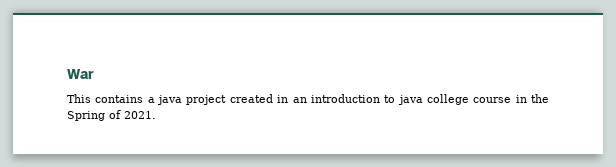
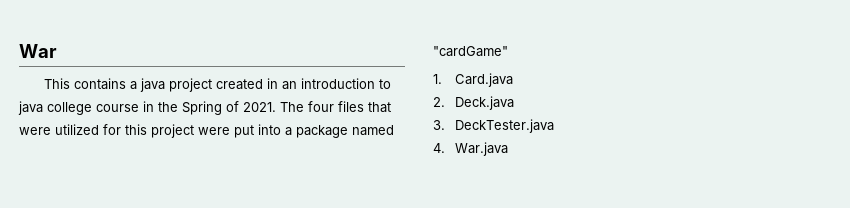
(156, 115) none -> [280,101,391,113] [19,124,394,138] [433,46,508,57] [433,73,513,87] [433,96,514,110] [433,119,554,133] [433,142,508,156] The four files that were utilized for this project were put into a package named "cardGame" // 1. Card.java // 2. Deck.java // 3. DeckTester.java // 4. War.java

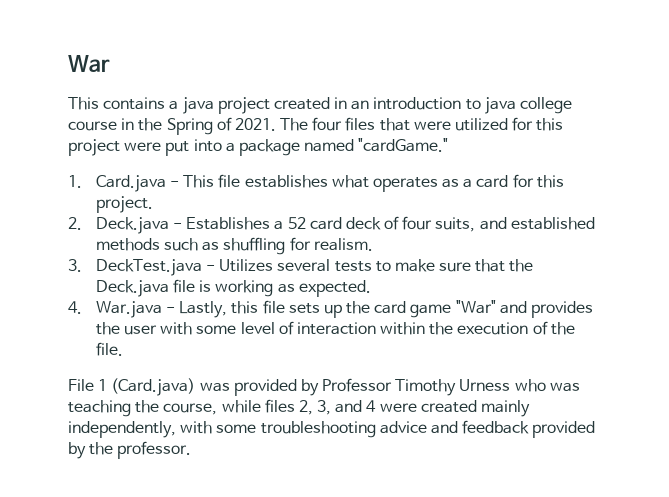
[433,46,508,57] "cardGame" -> [358,138,449,152] "cardGame."
[433,96,514,110] [433,119,554,133] [433,142,508,156] // 2. Deck.java // 3. DeckTester.java // 4. War.java -> [169,174,564,192] [95,196,153,213] [68,216,595,234] [95,237,373,255] [68,259,534,276] [95,279,371,297] [68,300,594,318] [95,321,575,335] [95,342,123,356] [68,378,580,396] [68,399,531,417] [68,420,596,438] [68,441,192,459] - This file establishes what operates as a card for this project. // 2. Deck.java - Establishes a 52 card deck of four suits, and established methods such as shuffling for realism. // 3. DeckTest.java - Utilizes several tests to make sure that the Deck.java file is working as expected. // 4. War.java - Lastly, this file sets up the card game "War" and provides the user with some level of interaction within the execution of the file. // File 1 (Card.java) was provided by Professor Timothy Urness who was teaching the course, while files 2, 3, and 4 were created mainly independently, with some troubleshooting advice and feedback provided by the professor.

